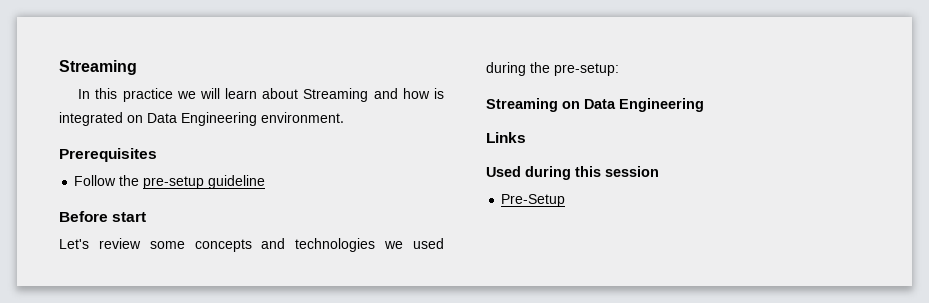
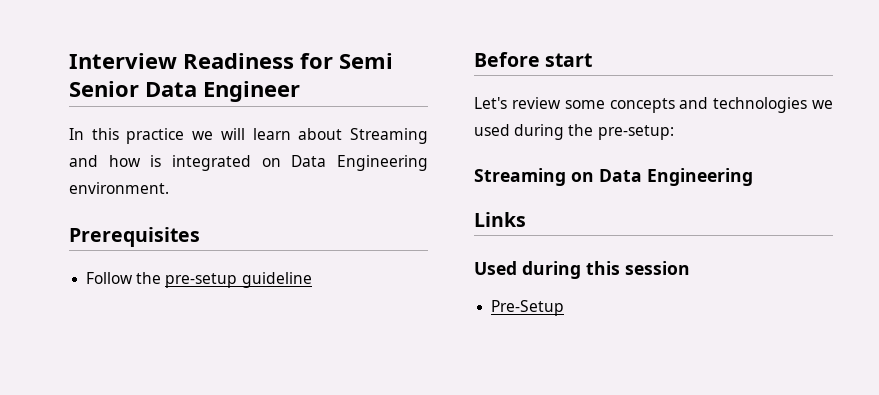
[59,60,137,75] Streaming -> [69,53,393,69] [69,81,300,102] Interview Readiness for Semi Senior Data Engineer

